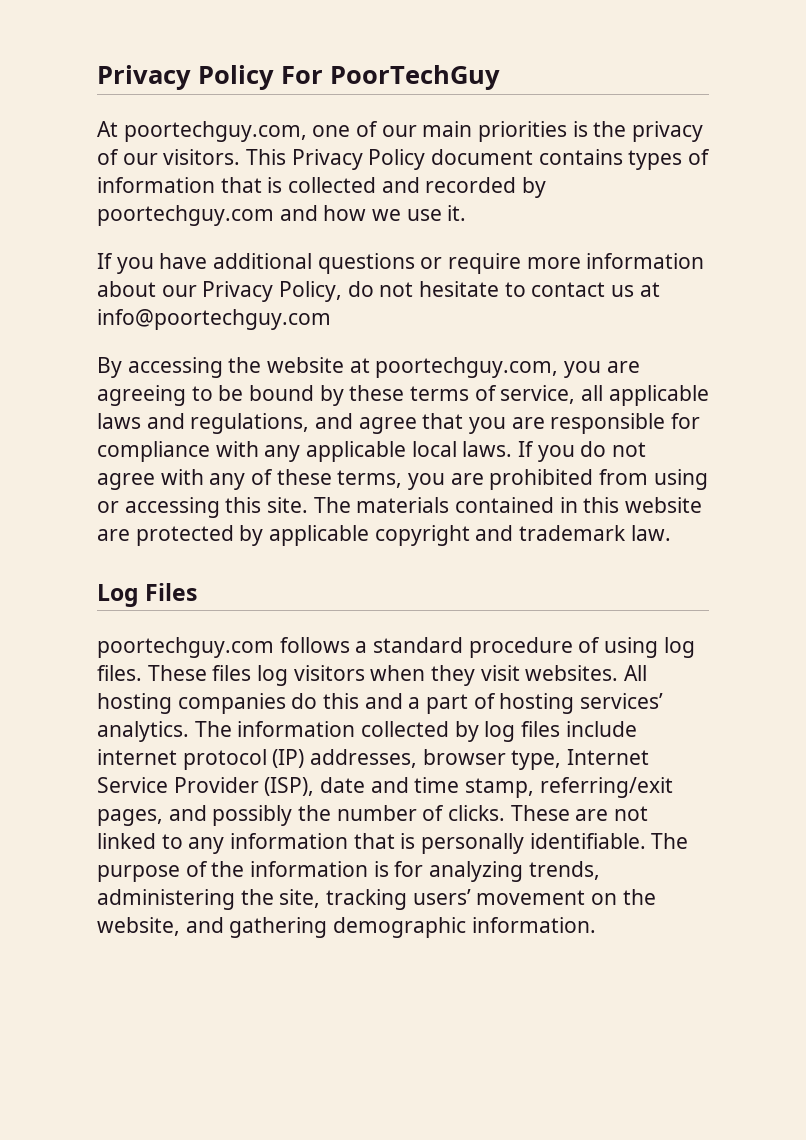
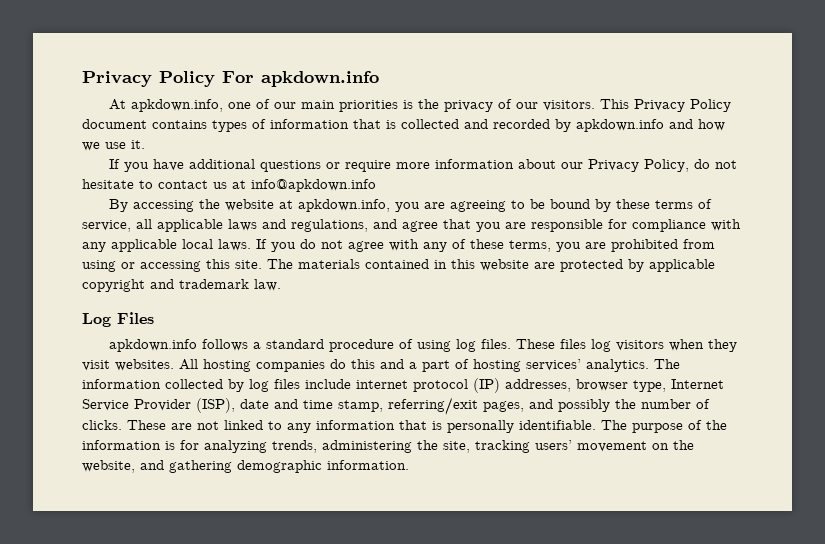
[330,65,500,90] PoorTechGuy -> [261,71,379,87] apkdown.info
[123,121,307,142] poortechguy.com, -> [130,99,223,112] apkdown.info,
[97,205,274,226] poortechguy.com -> [576,119,664,132] apkdown.info
[97,309,331,330] info@poortechguy.com -> [251,179,376,192] info@apkdown.info
[375,357,559,378] poortechguy.com, -> [297,199,390,212] apkdown.info,
[97,637,274,658] poortechguy.com -> [108,339,197,352] apkdown.info

